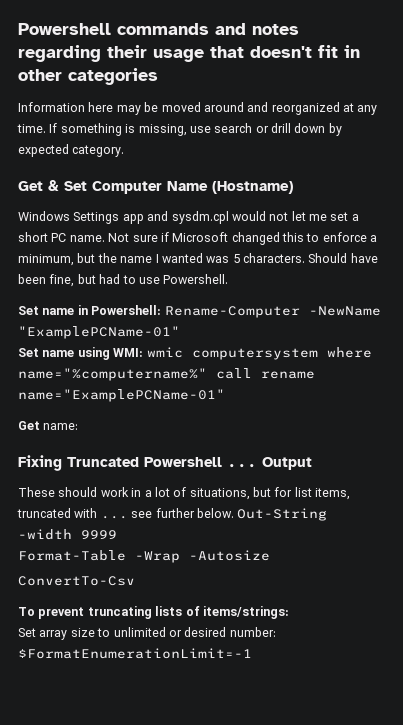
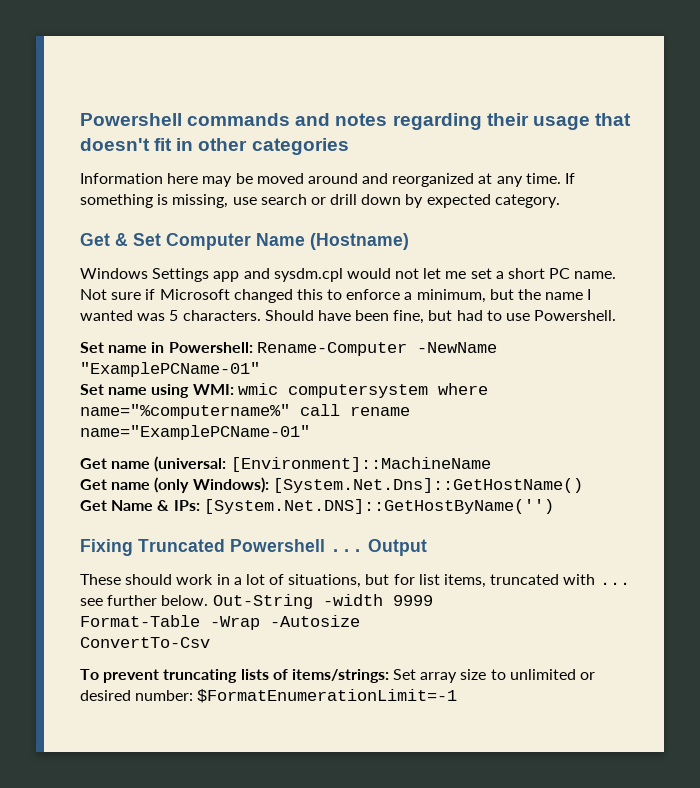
[43,423,79,430] name: -> [111,456,491,472] [80,477,583,493] [80,499,554,514] name (universal: [Environment]::MachineName // Get name (only Windows): [System.Net.Dns]::GetHostName() // Get Name & IPs: [System.Net.DNS]::GetHostByName('')
(289, 612) // -> (389, 676) none

